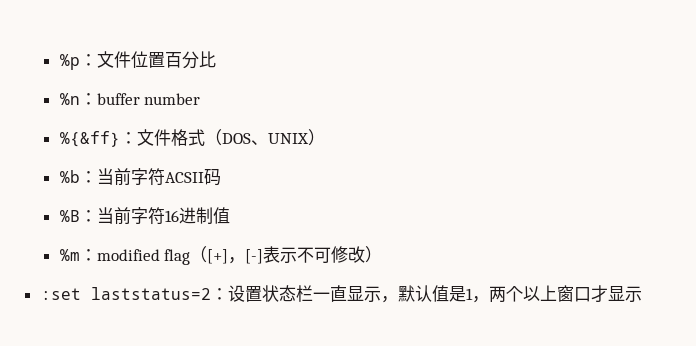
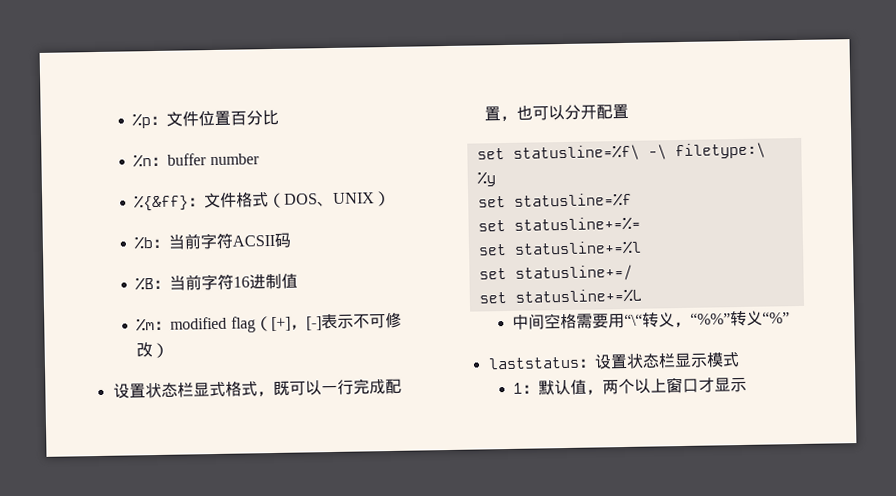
[40,285,473,303] :set laststatus=2：设置状态栏一直显示，默认值是1 -> [112,378,402,399] [483,103,629,122] [476,142,766,162] [476,171,496,187] [477,192,632,208] [477,216,641,232] [477,240,642,256] [478,264,633,282] [478,288,642,304] [512,310,791,330] [487,352,740,370] [513,379,588,396] 设置状态栏显式格式，既可以一行完成配置，也可以分开配置 // set statusline=%f\ -\ filetype:\ %y // set statusline=%f // set statusline+=%= // set statusline+=%l // set statusline+=/ // set statusline+=%L // 中间空格需要用“\“转义，“%%”转义“%” // laststatus：设置状态栏显示模式 // 1：默认值

